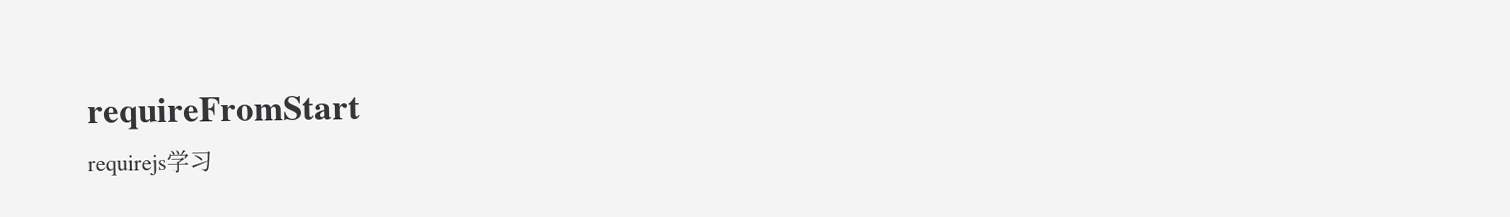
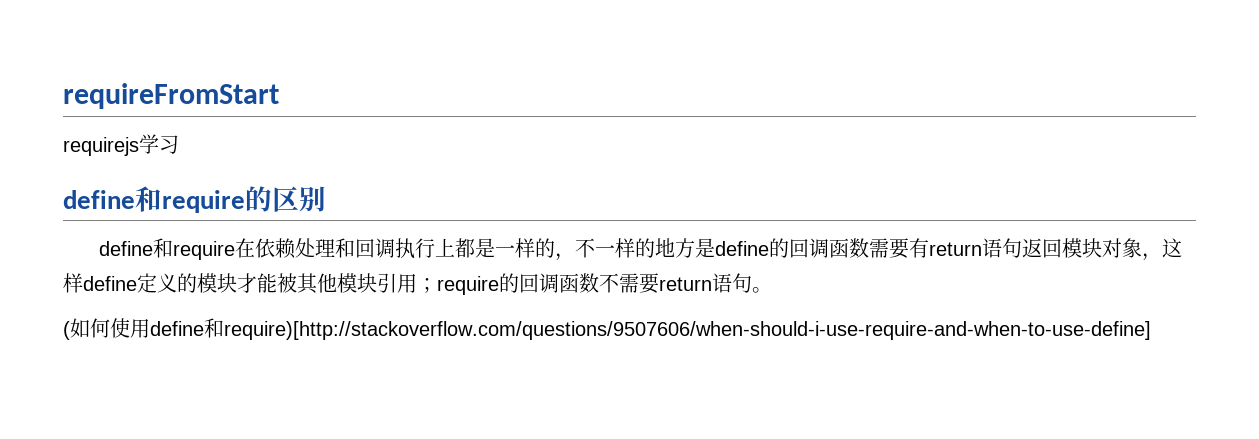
(213, 161) none -> [63,186,326,213] [98,238,1182,261] [63,273,772,295] [63,318,1151,340] // define和require的区别 // define和require在依赖处理和回调执行上都是一样的，不一样的地方是define的回调函数需要有return语句返回模块对象，这样define定义的模块才能被其他模块引用；require的回调函数不需要return语句。 // (如何使用define和require)[http://stackoverflow.com/questions/9507606/when-should-i-use-require-and-when-to-use-define]

